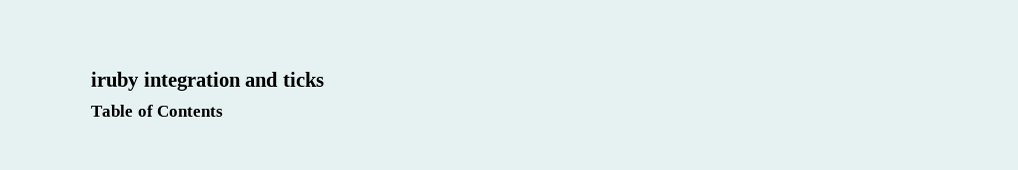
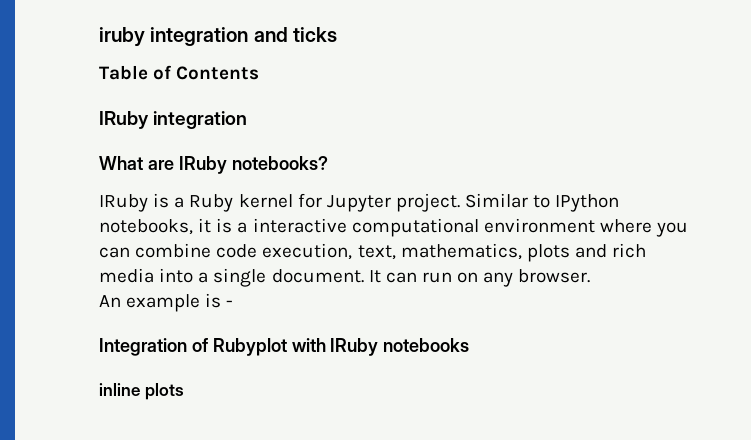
(224, 111) none -> [99,111,248,129] [99,156,328,174] [99,193,620,212] [99,218,689,237] [99,243,647,262] [99,268,591,287] [99,293,234,312] [99,338,470,356] [99,383,184,400] // IRuby integration // What are IRuby notebooks? // IRuby is a Ruby kernel for Jupyter project. Similar to IPython notebooks, it is a interactive computational environment where you can combine code execution, text, mathematics, plots and rich media into a single document. It can run on any browser. // An example is - // Integration of Rubyplot with IRuby notebooks // inline plots

